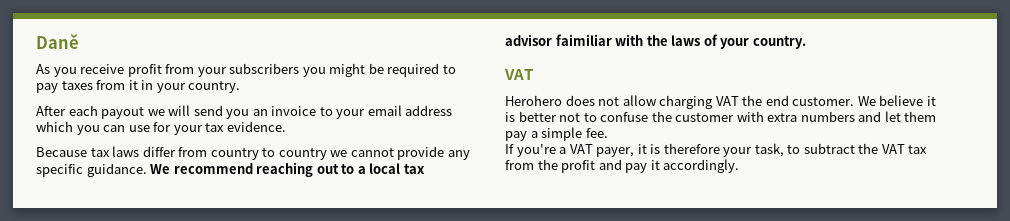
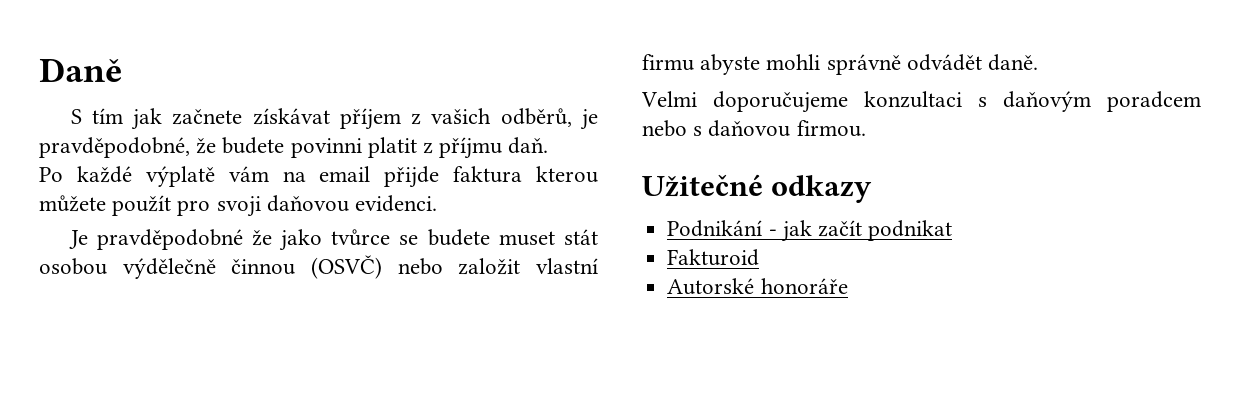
[36,63,456,77] [36,80,241,93] [36,105,453,119] [36,121,286,135] [36,146,470,160] [36,162,425,177] [505,34,806,49] [504,69,533,80] [505,95,936,109] [505,111,937,122] [505,127,608,141] [505,143,928,157] [505,159,740,173] As you receive profit from your subscribers you might be required to pay taxes from it in your country. // After each payout we will send you an invoice to your email address which you can use for your tax evidence. // Because tax laws differ from country to country we cannot provide any specific guidance. We recommend reaching out to a local tax advisor faimiliar with the laws of your country. // VAT // Herohero does not allow charging VAT the end customer. We believe it is better not to confuse the customer with extra numbers and let them pay a simple fee. // If you're a VAT payer, it is therefore your task, to subtract the VAT tax from the profit and pay it accordingly. -> [70,108,598,130] [39,137,549,159] [39,166,598,188] [39,195,438,217] [68,229,598,251] [39,255,598,279] [642,54,1039,75] [641,91,1201,113] [642,120,866,137] [642,174,873,203] [667,220,953,242] [667,249,760,266] [667,278,848,295] S tím jak začnete získávat příjem z vašich odběrů, je pravděpodobné, že budete povinni platit z příjmu daň. // Po každé výplatě vám na email přijde faktura kterou můžete použít pro svoji daňovou evidenci. // Je pravděpodobné že jako tvůrce se budete muset stát osobou výdělečně činnou (OSVČ) nebo založit vlastní firmu abyste mohli správně odvádět daně. // Velmi doporučujeme konzultaci s daňovým poradcem nebo s daňovou firmou. // Užitečné odkazy // Podnikání - jak začít podnikat // Fakturoid // Autorské honoráře

